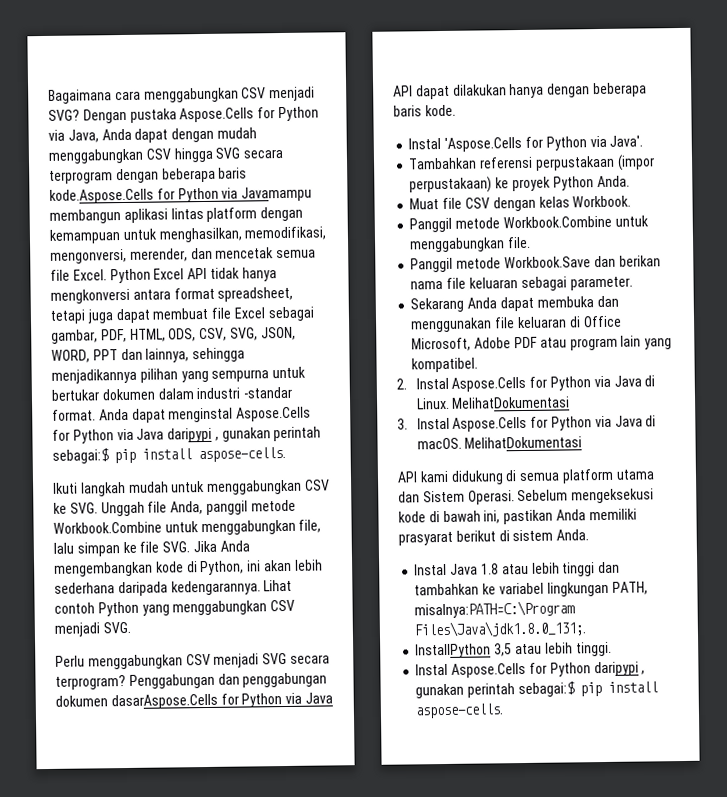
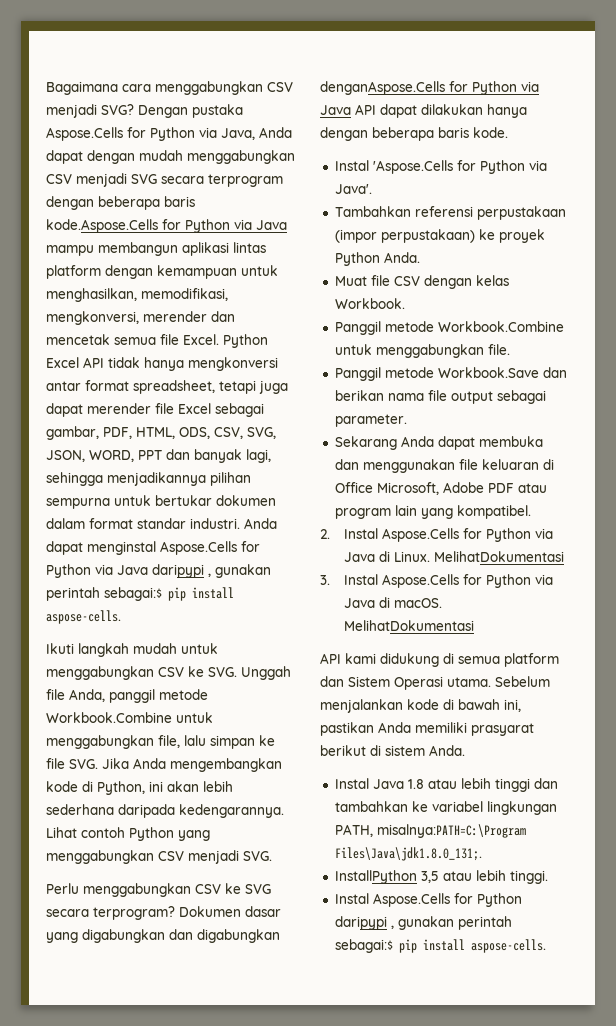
[173,147,214,163] hingga -> [76,173,127,187] menjadi
[241,186,313,202] Javamampu -> [256,220,287,230] [46,245,94,256] Java mampu
[50,248,188,264] mengonversi, merender, -> [46,311,207,325] mengkonversi, merender
[132,289,171,300] antara -> [46,381,81,391] antar
[152,307,209,320] membuat -> [87,403,151,414] merender
[145,348,190,363] lainnya, -> [194,449,271,463] banyak lagi,
[180,370,209,383] yang -> (251, 479) none
[196,386,293,400] [52,409,96,421] industri -standar format. -> [89,518,240,529] format standar industri.
[213,653,260,668] menjadi -> [225,883,241,894] ke
[128,672,328,689] [55,693,218,710] Penggabungan dan penggabungan dokumen dasarAspose.Cells -> [179,906,281,917] [46,929,280,943] [320,81,445,95] Dokumen dasar yang digabungkan dan digabungkan denganAspose.Cells
[468,277,518,289] keluaran -> [450,391,493,404] output
[615,469,655,480] utama -> (559, 660) none
[467,488,655,505] Operasi. Sebelum mengeksekusi -> [394,676,550,690] [320,699,403,713] Operasi utama. Sebelum menjalankan

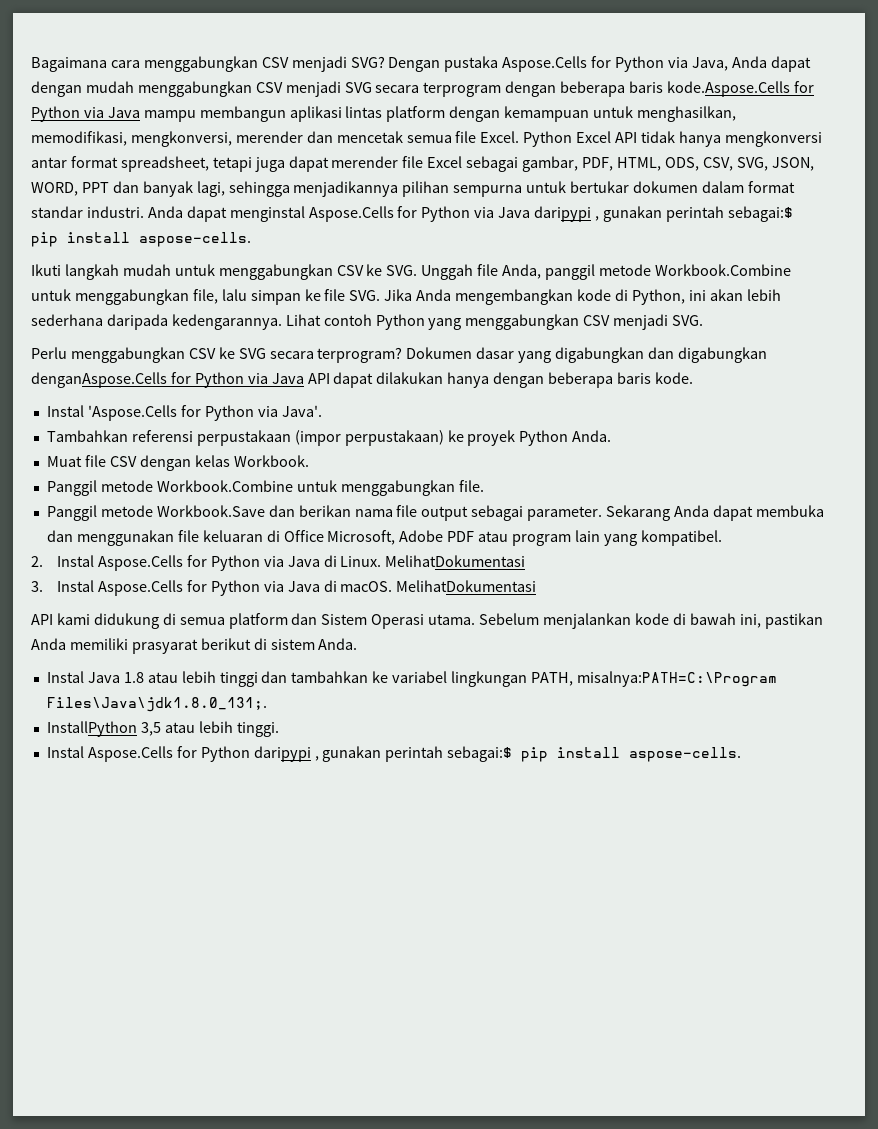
(407, 420) // -> (603, 513) none

